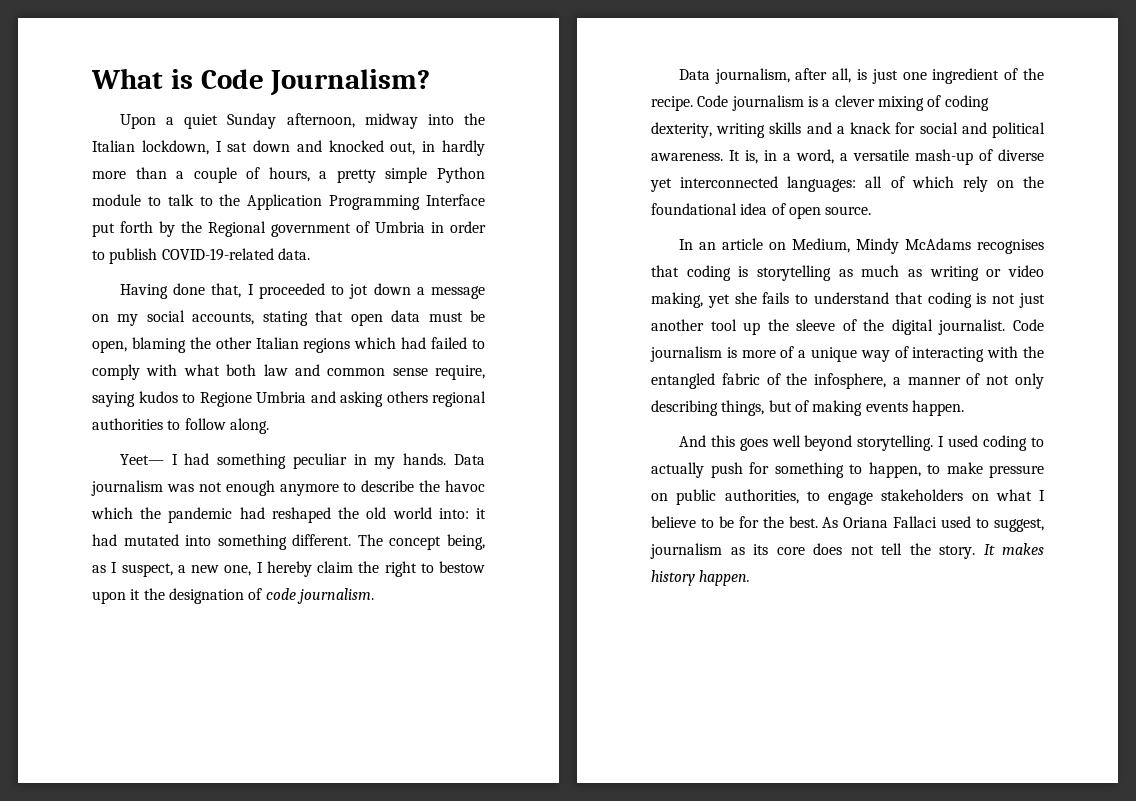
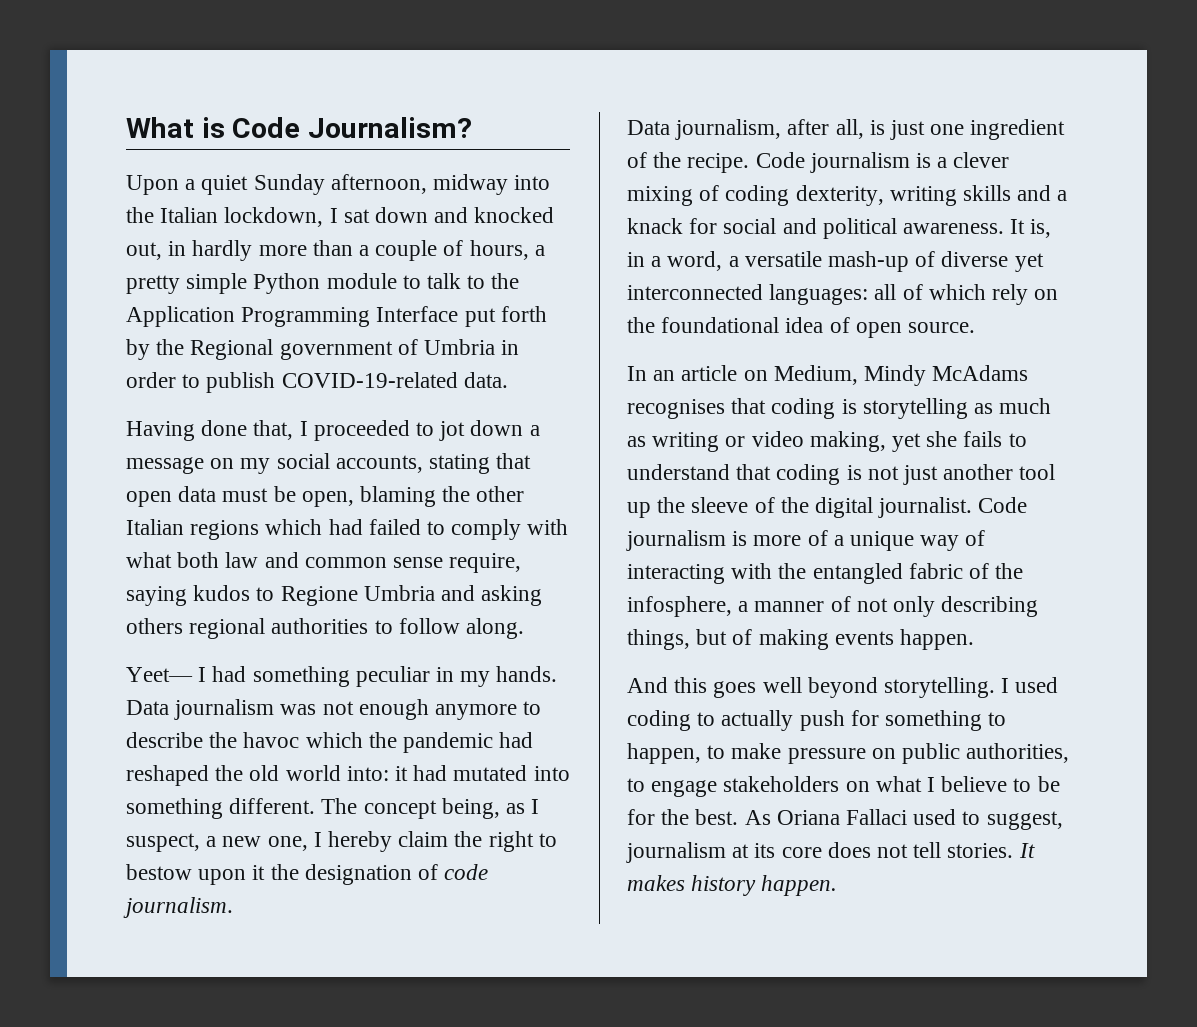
[730,547,745,555] as -> [732,844,750,858] at
[909,543,975,559] the story. -> [947,843,1014,858] stories.

